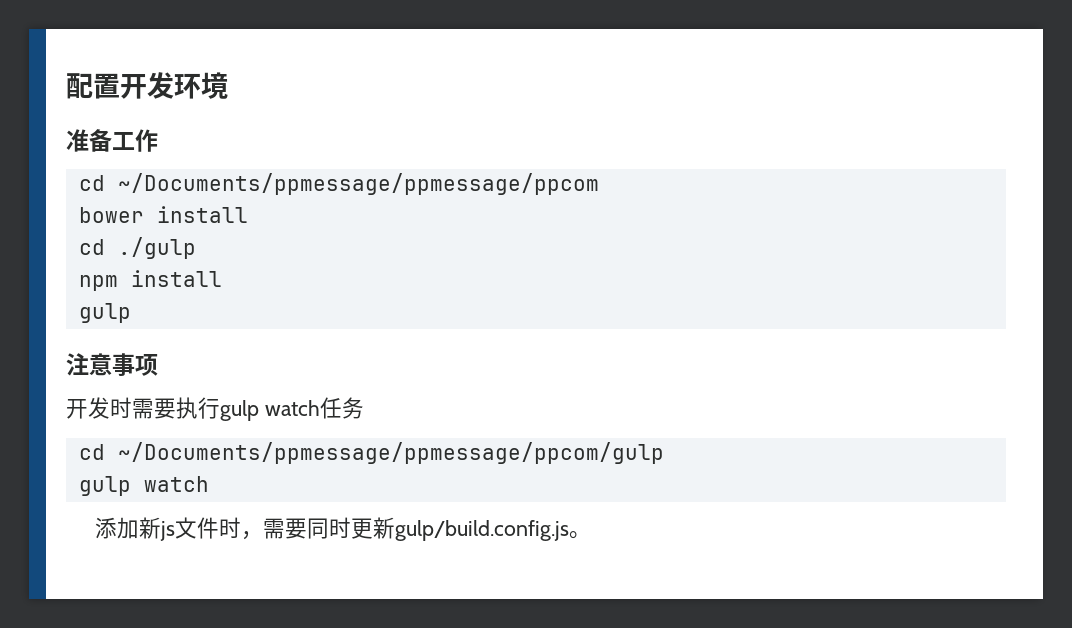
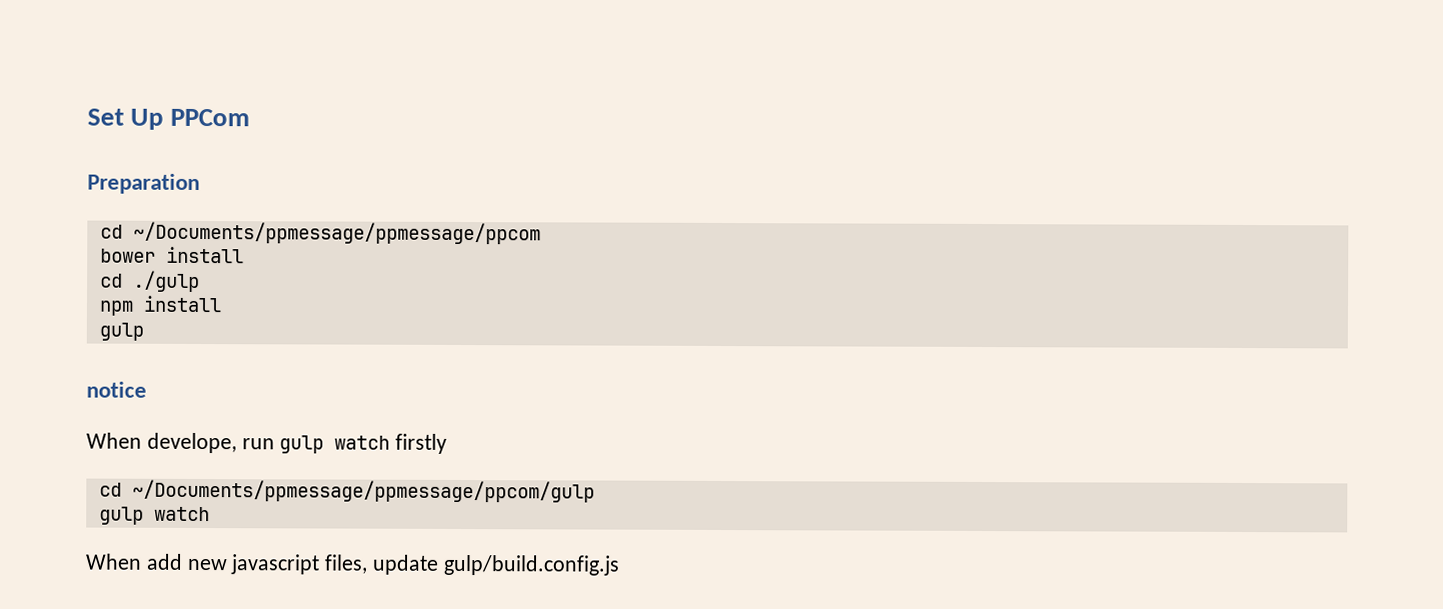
[66,72,228,99] [66,129,158,152] 配置开发环境 // 准备工作 -> [87,108,250,130] [87,173,200,194] Set Up PPCom // Preparation
[66,353,158,376] [66,397,364,421] 注意事项 // 开发时需要执行gulp watch任务 -> [86,381,147,398] [86,432,448,454] notice // When develope, run gulp watch firstly
[94,517,591,541] 添加新js文件时，需要同时更新gulp/build.config.js。 -> [85,553,620,576] When add new javascript files, update gulp/build.config.js

